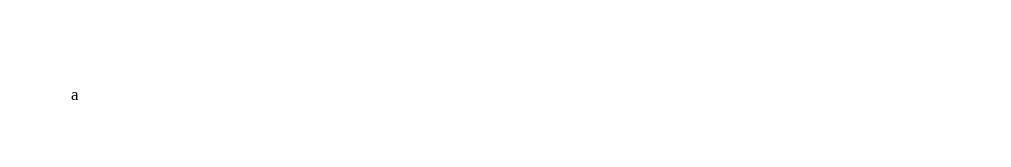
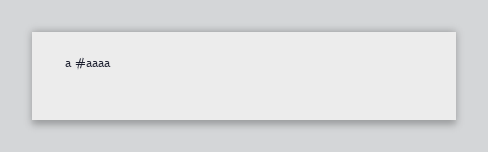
(79, 96) none -> [75,57,111,71] #aaaa

